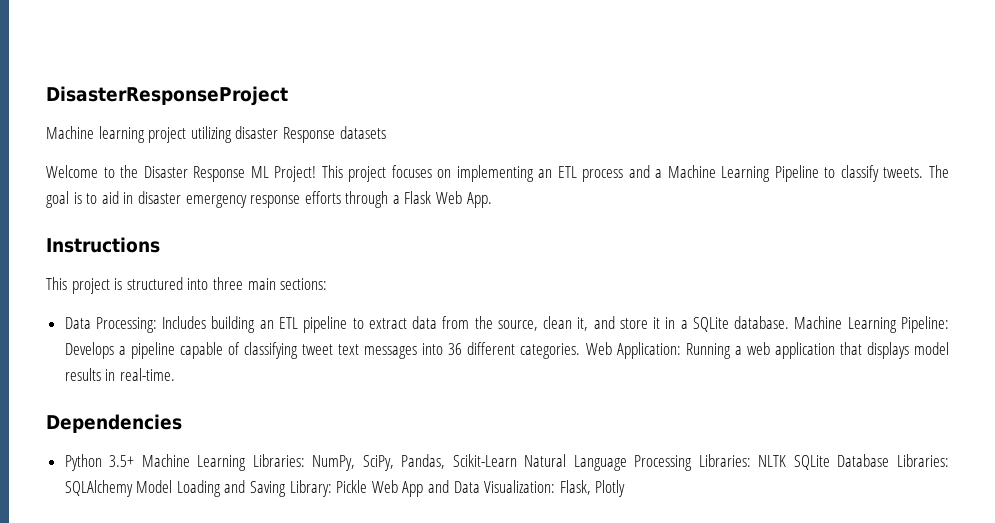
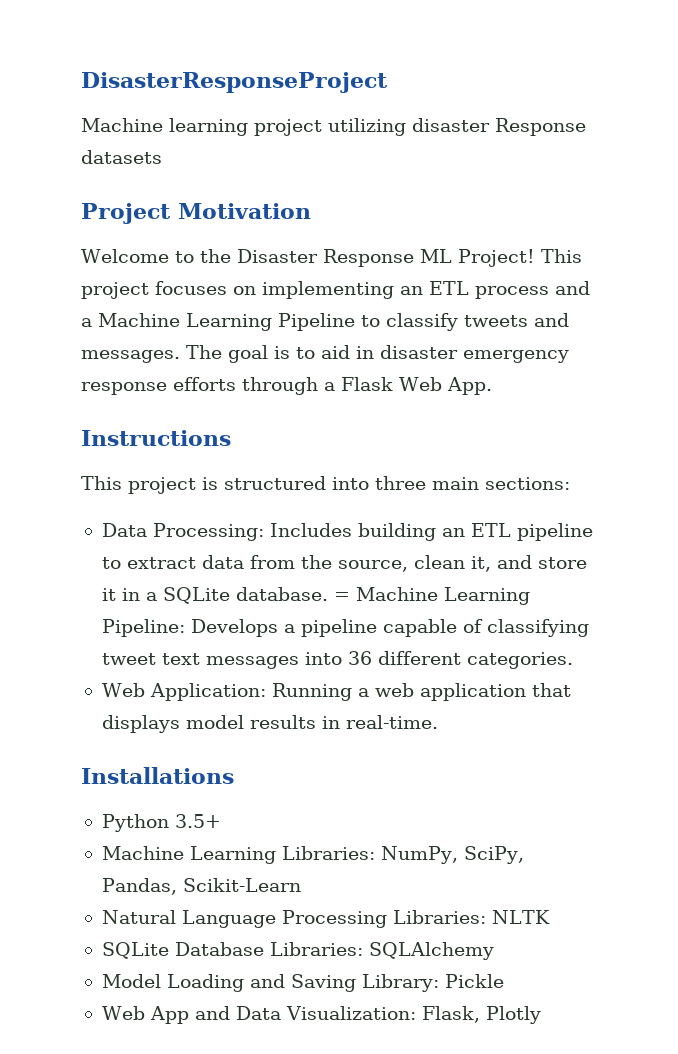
(386, 132) none -> [81,203,311,224] // Project Motivation
[883,167,924,178] tweets. -> [464,313,569,327] [81,350,180,363] tweets and messages.
(790, 322) none -> [333,592,350,601] =
(581, 351) none -> (573, 660) //
[46,414,182,433] Dependencies -> [81,767,234,784] Installations
(135, 461) none -> (221, 821) //
(517, 460) none -> (301, 885) //
(787, 461) none -> (550, 917) //
(133, 488) none -> (494, 951) //
(368, 486) none -> (504, 981) //

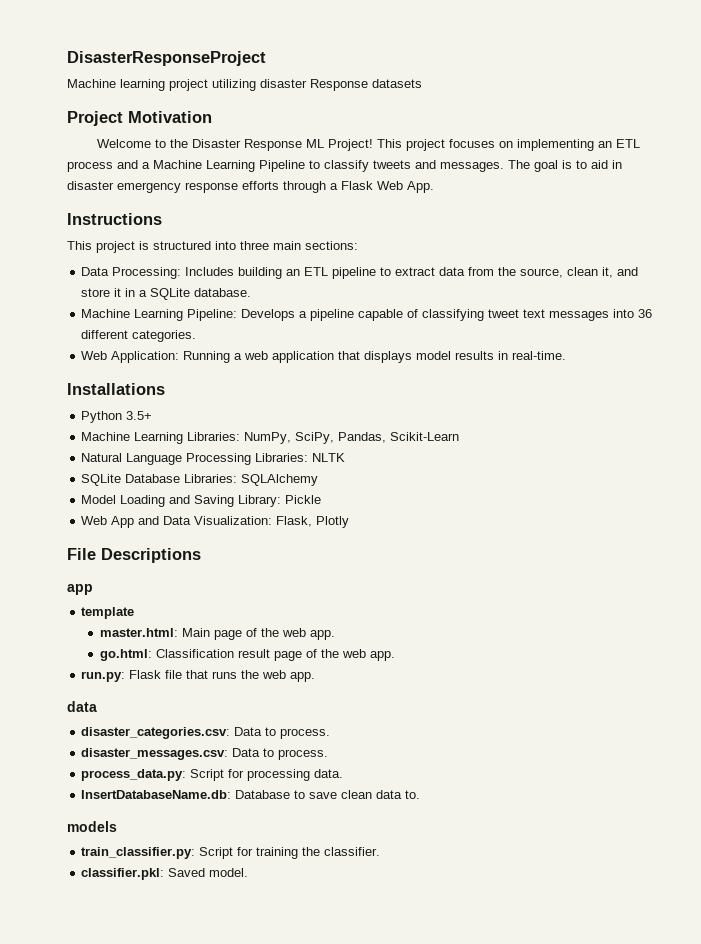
[333,592,350,601] = -> (252, 292) //
(541, 1015) none -> [67,548,201,563] [67,584,93,595] [81,607,135,619] [99,628,335,640] [99,649,395,661] [81,670,316,682] [67,701,97,712] [81,727,331,739] [81,748,329,760] [81,769,344,781] [81,790,421,799] [67,821,117,832] [81,847,381,859] [81,868,249,880] // File Descriptions // app // template // master.html: Main page of the web app. // go.html: Classification result page of the web app. // run.py: Flask file that runs the web app. // data // disaster_categories.csv: Data to process. // disaster_messages.csv: Data to process. // process_data.py: Script for processing data. // InsertDatabaseName.db: Database to save clean data to. // models // train_classifier.py: Script for training the classifier. // classifier.pkl: Saved model.

